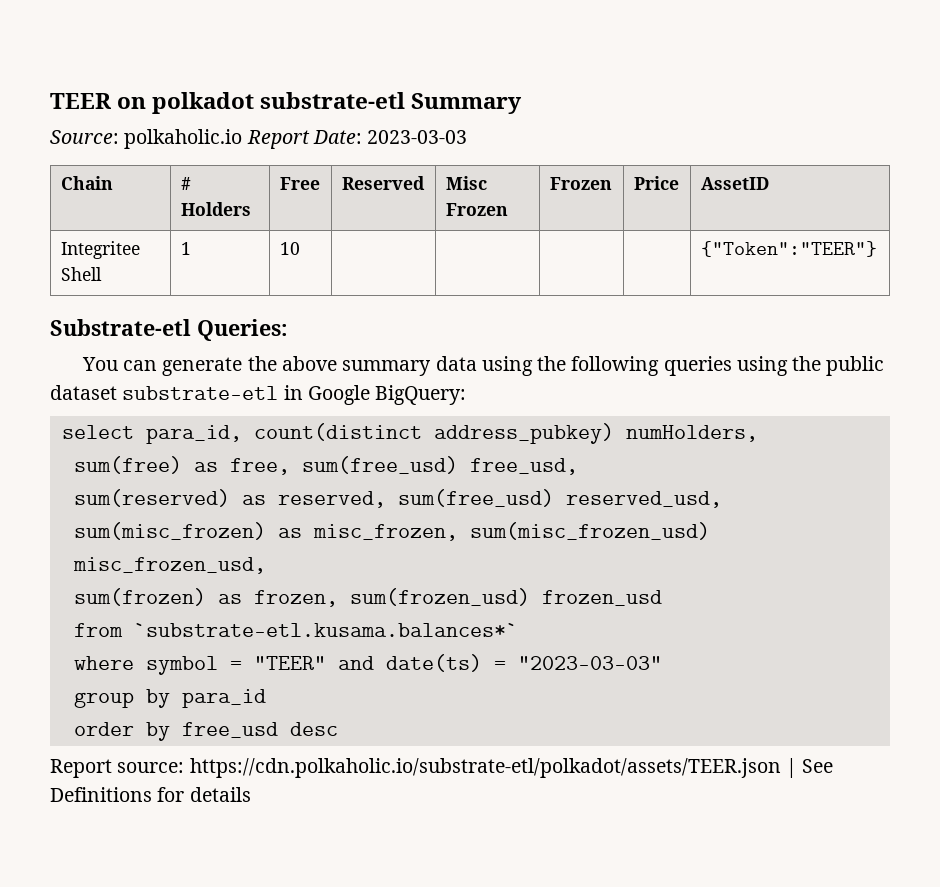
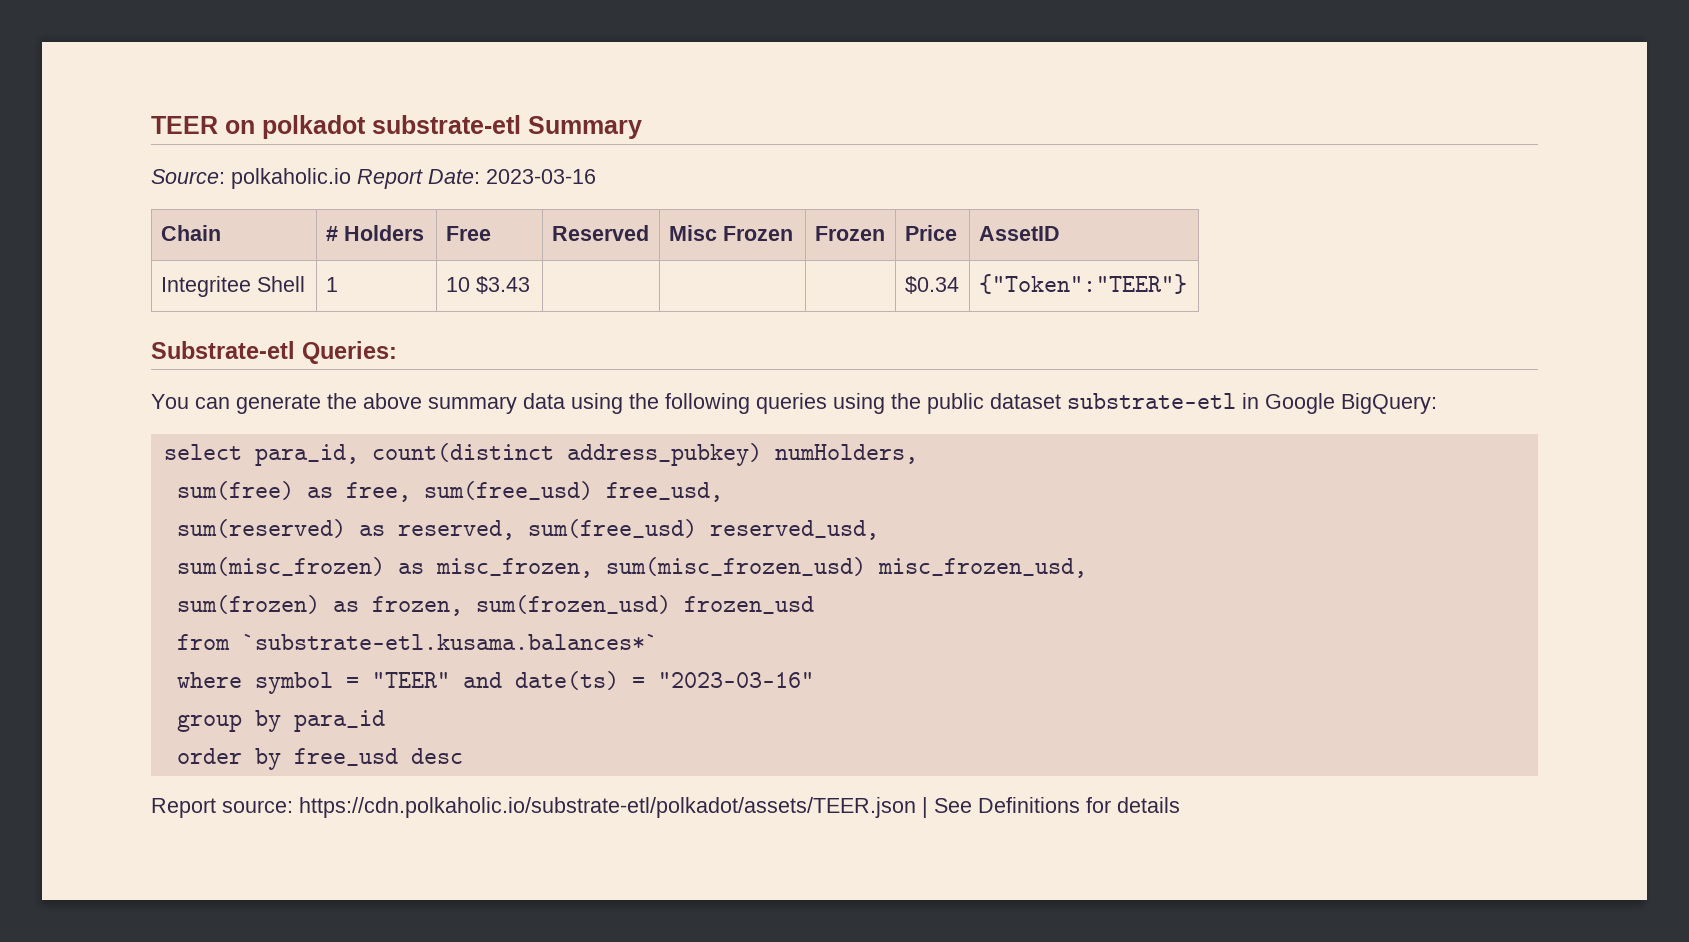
[367,130,468,144] 2023-03-03 -> [486,169,596,184] 2023-03-16
(300, 248) | | | | -> [475,276,530,294] [904,276,959,294] $3.43 | | | | $0.34
[517,656,662,670] "2023-03-03" -> [657,672,814,688] "2023-03-16"

